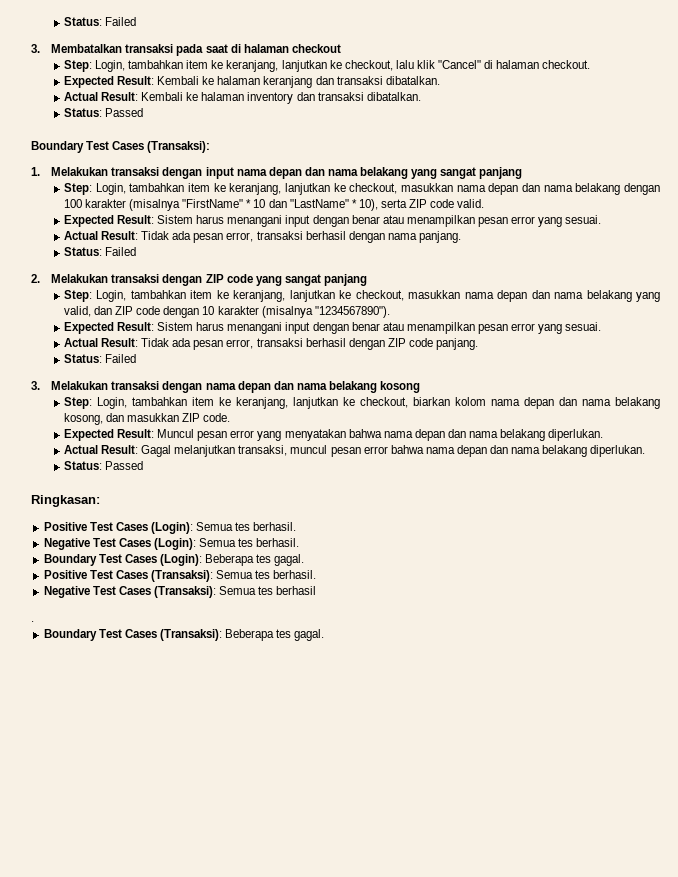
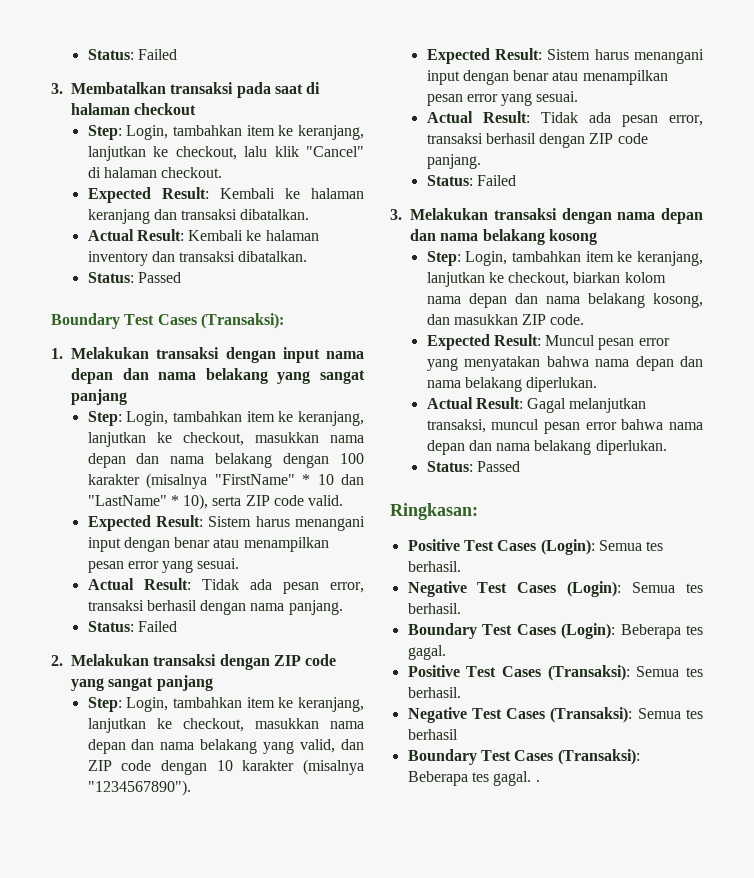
[31,621,34,622] // . -> (458, 734) none
(325, 635) none -> [535,780,540,782] .

